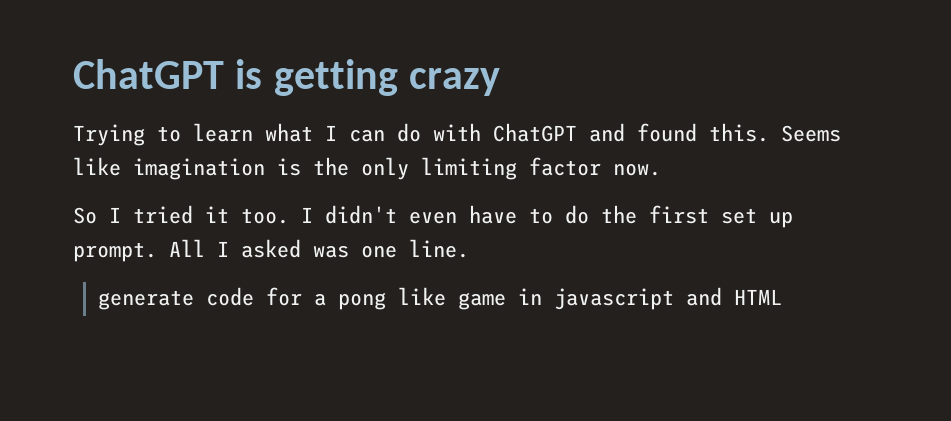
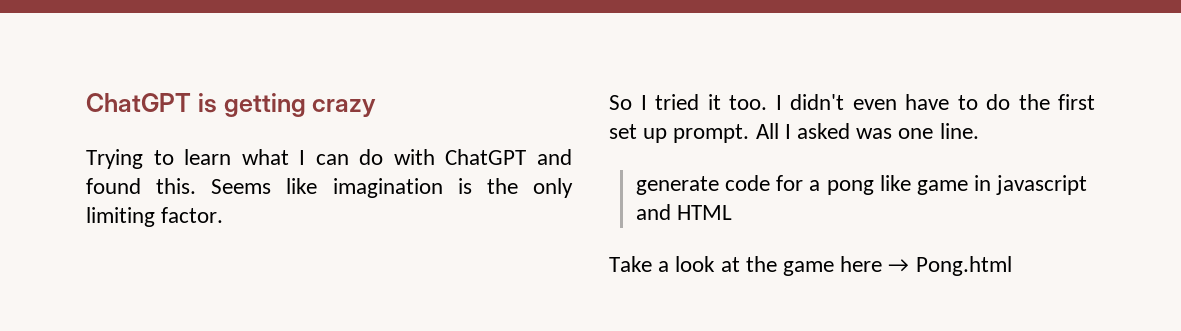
[529,157,661,176] factor now. -> [161,207,224,223] factor.
(782, 297) none -> [609,256,1012,276] // Take a look at the game here → Pong.html

